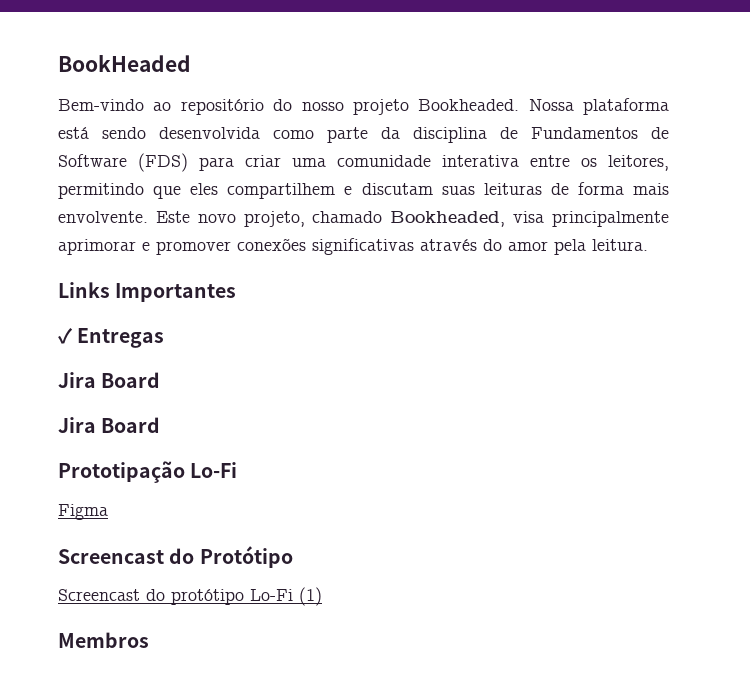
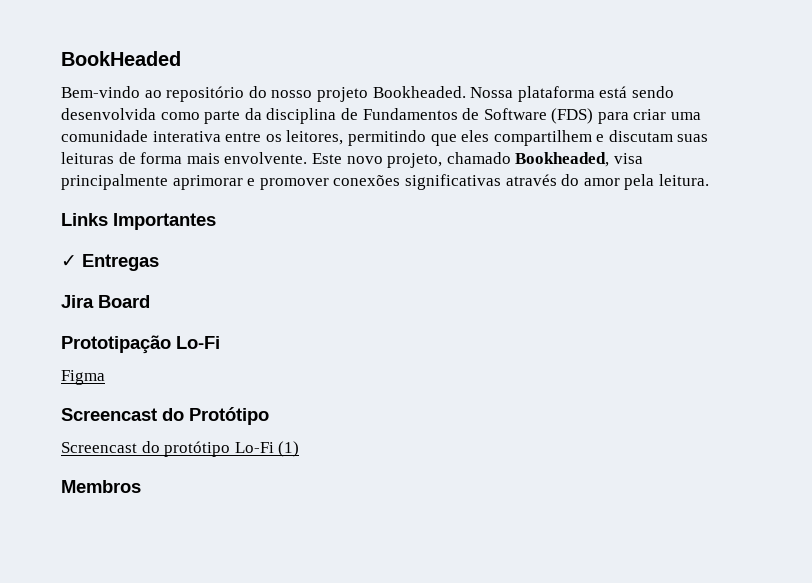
[58,417,161,433] // Jira Board -> (150, 301) none

